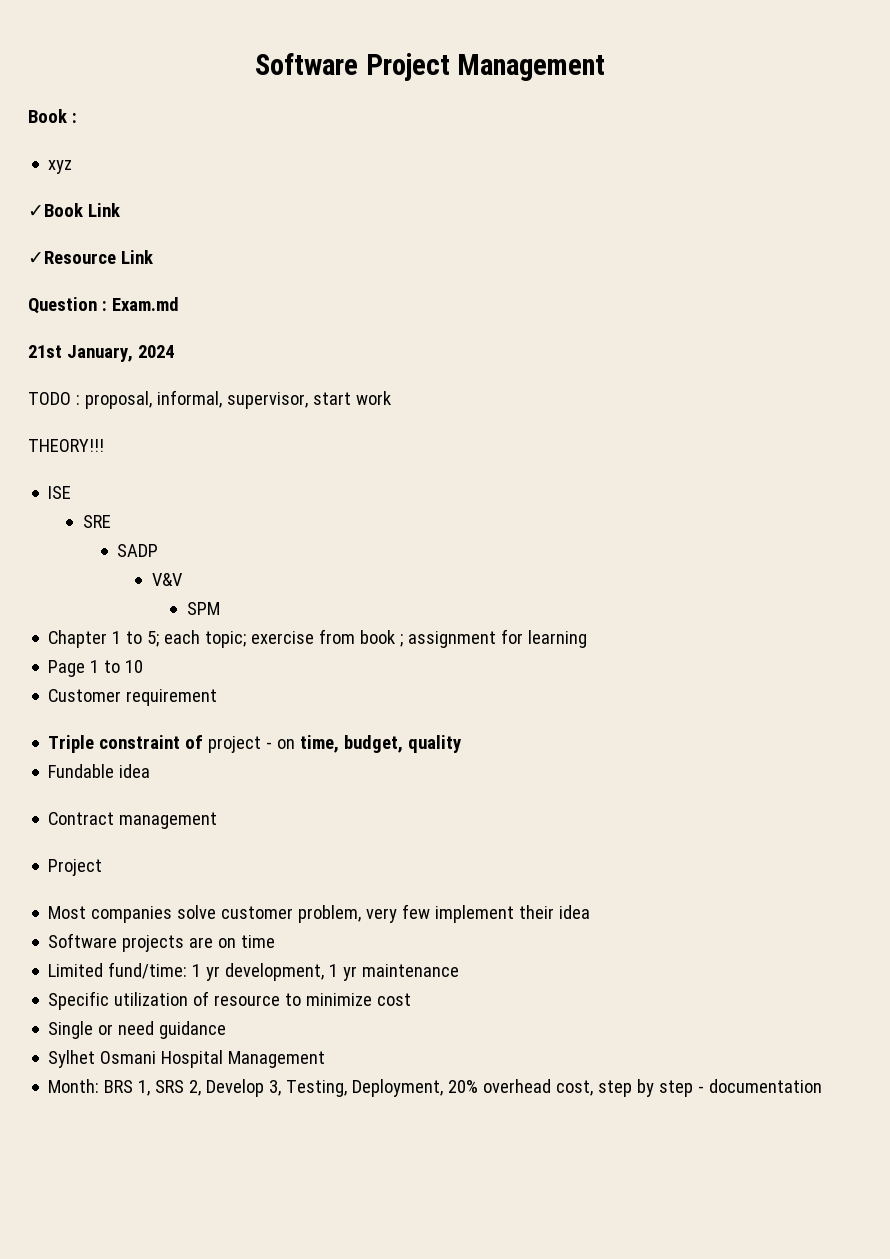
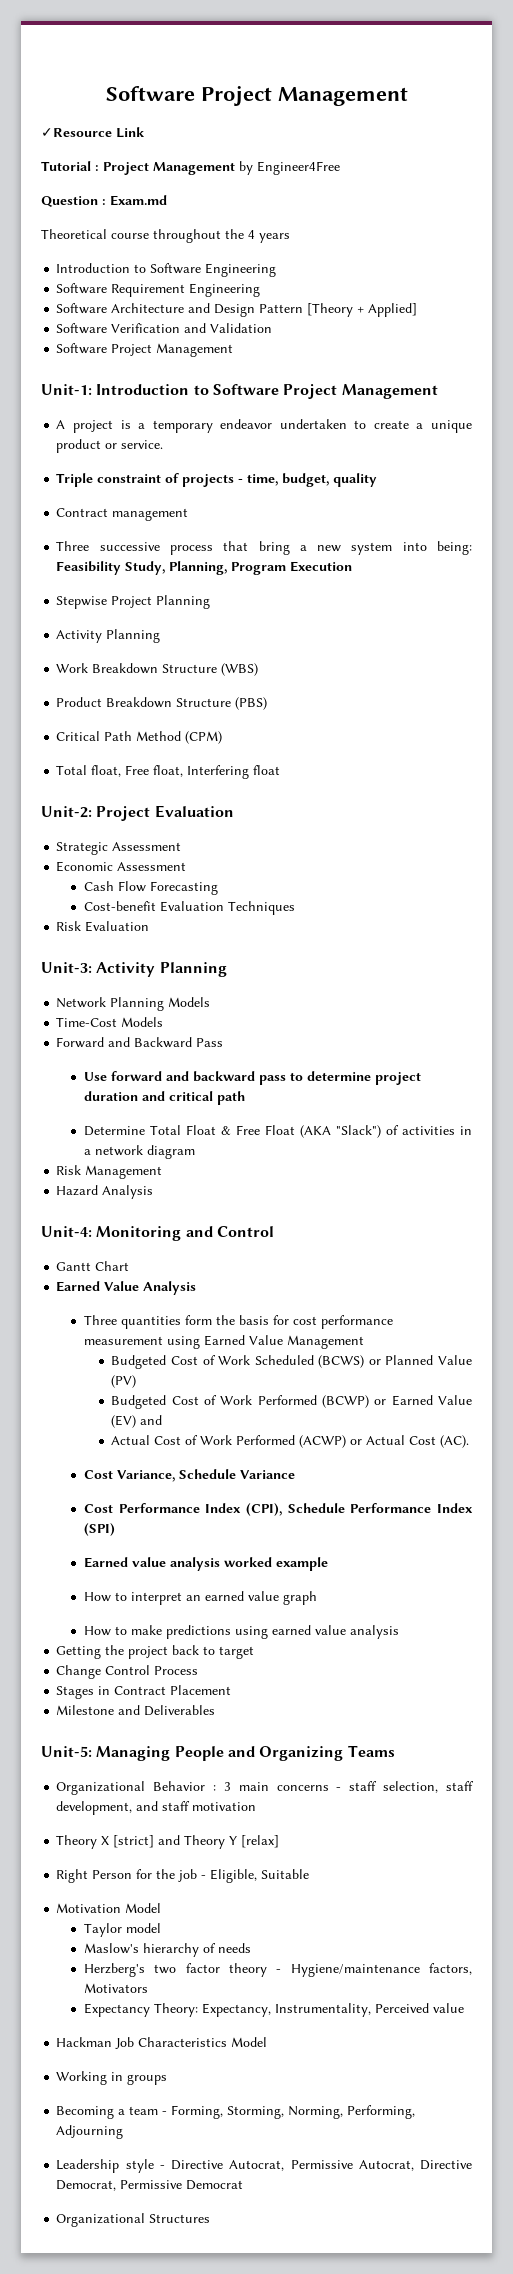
[254,53,606,81] [28,109,77,123] [48,160,73,174] [28,203,120,217] [28,250,153,264] [28,297,179,314] [28,345,174,362] [28,390,391,409] [28,439,104,452] [48,486,72,499] [82,515,111,528] [117,544,159,557] [152,573,183,586] [186,602,220,615] [48,629,588,648] [48,660,144,677] [48,689,218,706] Software Project Management // Book : // xyz // ✓Book Link // ✓Resource Link // Question : Exam.md // 21st January, 2024 // TODO : proposal, informal, supervisor, start work // THEORY!!! // ISE // SRE // SADP // V&V // SPM // Chapter 1 to 5; each topic; exercise from book ; assignment for learning // Page 1 to 10 // Customer requirement -> [105,85,408,106] [41,127,145,138] [41,161,340,175] [41,195,167,207] [41,229,290,243] [56,263,277,277] [56,283,261,297] [56,303,418,317] [56,323,273,334] [56,343,234,357] [41,384,438,399] [56,419,472,433] [56,439,164,453] Software Project Management // ✓Resource Link // Tutorial : Project Management by Engineer4Free // Question : Exam.md // Theoretical course throughout the 4 years // Introduction to Software Engineering // Software Requirement Engineering // Software Architecture and Design Pattern [Theory + Applied] // Software Verification and Validation // Software Project Management // Unit-1: Introduction to Software Project Management // A project is a temporary endeavor undertaken to create a unique product or service.
[208,736,296,753] project - on -> [182,474,244,487] projects -
[48,764,151,778] // Fundable idea -> (378, 480) none
[48,859,103,876] [48,904,591,923] [48,933,276,952] [48,962,460,981] [48,991,412,1010] [48,1021,227,1039] [48,1050,326,1068] [48,1079,823,1097] Project // Most companies solve customer problem, very few implement their idea // Software projects are on time // Limited fund/time: 1 yr development, 1 yr maintenance // Specific utilization of resource to minimize cost // Single or need guidance // Sylhet Osmani Hospital Management // Month: BRS 1, SRS 2, Develop 3, Testing, Deployment, 20% overhead cost, step by step - documentation -> [56,541,472,555] [56,561,353,575] [56,595,211,609] [56,629,161,643] [56,663,259,676] [56,697,268,710] [56,731,223,744] [56,765,281,779] [41,805,234,821] [56,842,182,855] [56,861,187,872] [83,881,218,895] [83,901,295,915] [56,921,150,932] [41,962,227,977] [56,997,211,1011] [56,1017,164,1027] [56,1037,224,1048] [83,1071,421,1085] [83,1091,245,1105] [83,1125,473,1138] [83,1145,195,1159] [56,1165,163,1179] [56,1185,154,1199] [41,1226,274,1241] [56,1261,130,1271] [56,1281,197,1295] [83,1315,393,1329] [83,1335,364,1349] [111,1355,472,1369] [111,1375,137,1388] [111,1395,472,1409] [111,1415,163,1428] [111,1435,470,1448] [83,1469,295,1482] [83,1503,473,1516] [83,1523,115,1536] [83,1557,328,1571] [83,1591,317,1605] [83,1625,399,1639] [56,1645,255,1659] [56,1665,199,1679] [56,1685,232,1699] [56,1705,216,1716] [41,1745,395,1761] [56,1781,474,1795] [56,1801,257,1815] [56,1835,280,1849] [56,1869,310,1883] [56,1903,162,1913] [83,1923,161,1937] [83,1943,251,1957] [83,1963,472,1977] [83,1983,148,1993] [83,2003,464,2017] [56,2037,268,2049] [56,2071,168,2085] [56,2105,416,2119] [56,2125,124,2139] [56,2159,473,2173] [56,2180,244,2191] [56,2213,211,2227] Three successive process that bring a new system into being: Feasibility Study, Planning, Program Execution // Stepwise Project Planning // Activity Planning // Work Breakdown Structure (WBS) // Product Breakdown Structure (PBS) // Critical Path Method (CPM) // Total float, Free float, Interfering float // Unit-2: Project Evaluation // Strategic Assessment // Economic Assessment // Cash Flow Forecasting // Cost-benefit Evaluation Techniques // Risk Evaluation // Unit-3: Activity Planning // Network Planning Models // Time-Cost Models // Forward and Backward Pass // Use forward and backward pass to determine project duration and critical path // Determine Total Float & Free Float (AKA "Slack") of activities in a network diagram // Risk Management // Hazard Analysis // Unit-4: Monitoring and Control // Gantt Chart // Earned Value Analysis // Three quantities form the basis for cost performance measurement using Earned Value Management // Budgeted Cost of Work Scheduled (BCWS) or Planned Value (PV) // Budgeted Cost of Work Performed (BCWP) or Earned Value (EV) and // Actual Cost of Work Performed (ACWP) or Actual Cost (AC). // Cost Variance, Schedule Variance // Cost Performance Index (CPI), Schedule Performance Index (SPI) // Earned value analysis worked example // How to interpret an earned value graph // How to make predictions using earned value analysis // Getting the project back to target // Change Control Process // Stages in Contract Placement // Milestone and Deliverables // Unit-5: Managing People and Organizing Teams // Organizational Behavior : 3 main concerns - staff selection, staff development, and staff motivation // Theory X [strict] and Theory Y [relax] // Right Person for the job - Eligible, Suitable // Motivation Model // Taylor model // Maslow's hierarchy of needs // Herzberg's two factor theory - Hygiene/maintenance factors, Motivators // Expectancy Theory: Expectancy, Instrumentality, Perceived value // Hackman Job Characteristics Model // Working in groups // Becoming a team - Forming, Storming, Norming, Performing, Adjourning // Leadership style - Directive Autocrat, Permissive Autocrat, Directive Democrat, Permissive Democrat // Organizational Structures

